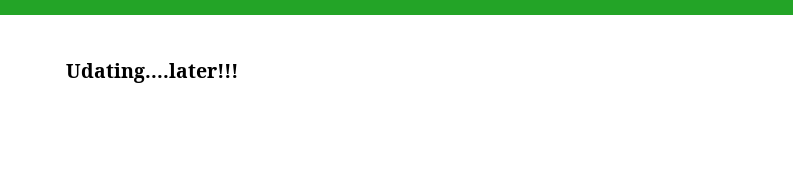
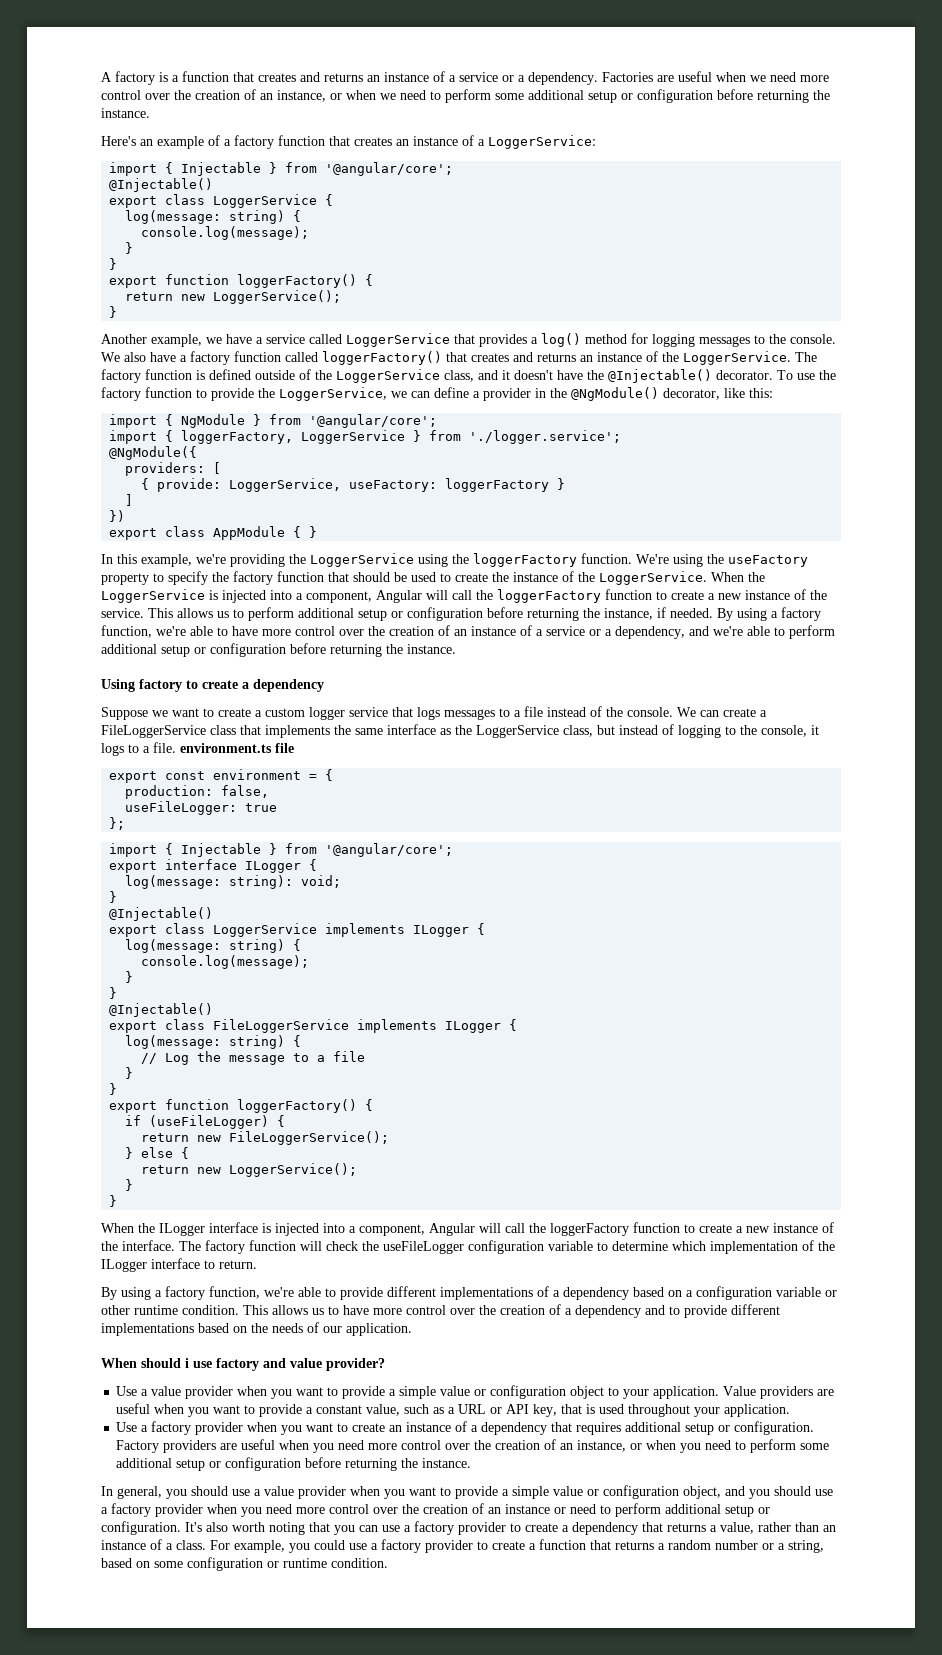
[66,63,238,83] Udating....later!!! -> [101,71,829,85] [101,89,830,103] [101,108,150,118] [101,135,596,149] [109,162,454,176] [109,178,214,192] [109,194,334,208] [125,210,302,224] [141,226,310,240] [125,242,134,254] [109,258,118,270] [109,274,374,288] [125,290,342,304] [109,306,118,318] [101,333,836,347] [101,351,817,365] [101,369,836,383] [101,387,773,401] [109,414,438,428] [109,430,622,444] [109,446,198,460] [125,462,222,476] [141,478,566,492] [125,494,134,506] [109,510,126,522] [109,526,318,540] [101,553,808,567] [101,571,765,585] [101,589,827,603] [101,607,821,621] [101,625,835,639] [101,643,456,657] [101,679,324,692] [101,706,767,720] [101,724,819,738] [101,742,294,756] [109,769,334,783] [125,785,270,799] [125,801,278,815] [109,817,126,830] [109,843,454,857] [109,859,318,873] [125,875,342,889] [109,891,118,903] [109,907,214,921] [109,923,486,937] [125,939,302,953] [141,955,310,969] [125,971,134,983] [109,987,118,999] [109,1003,214,1017] [109,1019,518,1033] [125,1035,302,1049] [141,1051,366,1065] [125,1067,134,1079] [109,1083,118,1095] [109,1099,374,1113] [125,1115,286,1129] [141,1131,390,1145] [125,1147,190,1159] [141,1163,358,1177] [125,1179,134,1191] [109,1195,118,1207] [101,1222,834,1236] [101,1240,835,1254] [101,1258,257,1272] [101,1286,837,1300] [101,1304,780,1318] [101,1322,412,1336] [101,1358,385,1371] [116,1385,835,1399] [116,1403,791,1417] [116,1421,815,1435] [116,1439,830,1453] [116,1457,472,1471] [101,1485,833,1499] [101,1503,770,1517] [101,1521,836,1535] [101,1539,824,1553] [101,1557,388,1571] A factory is a function that creates and returns an instance of a service or a dependency. Factories are useful when we need more control over the creation of an instance, or when we need to perform some additional setup or configuration before returning the instance. // Here's an example of a factory function that creates an instance of a LoggerService: // import { Injectable } from '@angular/core'; // @Injectable() // export class LoggerService { // log(message: string) { // console.log(message); // } // } // export function loggerFactory() { // return new LoggerService(); // } // Another example, we have a service called LoggerService that provides a log() method for logging messages to the console. We also have a factory function called loggerFactory() that creates and returns an instance of the LoggerService. The factory function is defined outside of the LoggerService class, and it doesn't have the @Injectable() decorator. To use the factory function to provide the LoggerService, we can define a provider in the @NgModule() decorator, like this: // import { NgModule } from '@angular/core'; // import { loggerFactory, LoggerService } from './logger.service'; // @NgModule({ // providers: [ // { provide: LoggerService, useFactory: loggerFactory } // ] // }) // export class AppModule { } // In this example, we're providing the LoggerService using the loggerFactory function. We're using the useFactory property to specify the factory function that should be used to create the instance of the LoggerService. When the LoggerService is injected into a component, Angular will call the loggerFactory function to create a new instance of the service. This allows us to perform additional setup or configuration before returning the instance, if needed. By using a factory function, we're able to have more control over the creation of an instance of a service or a dependency, and we're able to perform additional setup or configuration before returning the instance. // Using factory to create a dependency // Suppose we want to create a custom logger service that logs messages to a file instead of the console. We can create a FileLoggerService class that implements the same interface as the LoggerService class, but instead of logging to the console, it logs to a file. environment.ts file // export const environment = { // production: false, // useFileLogger: true // }; // import { Injectable } from '@angular/core'; // export interface ILogger { // log(message: string): void; // } // @Injectable() // export class LoggerService implements ILogger { // log(message: string) { // console.log(message); // } // } // @Injectable() // export class FileLoggerService implements ILogger { // log(message: string) { // // Log the message to a file // } // } // export function loggerFactory() { // if (useFileLogger) { // return new FileLoggerService(); // } else { // return new LoggerService(); // } // } // When the ILogger interface is injected into a component, Angular will call the loggerFactory function to create a new instance of the interface. The factory function will check the useFileLogger configuration variable to determine which implementation of the ILogger interface to return. // By using a factory function, we're able to provide different implementations of a dependency based on a configuration variable or other runtime condition. This allows us to have more control over the creation of a dependency and to provide different implementations based on the needs of our application. // When should i use factory and value provider? // Use a value provider when you want to provide a simple value or configuration object to your application. Value providers are useful when you want to provide a constant value, such as a URL or API key, that is used throughout your application. // Use a factory provider when you want to create an instance of a dependency that requires additional setup or configuration. Factory providers are useful when you need more control over the creation of an instance, or when you need to perform some additional setup or configuration before returning the instance. // In general, you should use a value provider when you want to provide a simple value or configuration object, and you should use a factory provider when you need more control over the creation of an instance or need to perform additional setup or configuration. It's also worth noting that you can use a factory provider to create a dependency that returns a value, rather than an instance of a class. For example, you could use a factory provider to create a function that returns a random number or a string, based on some configuration or runtime condition.

